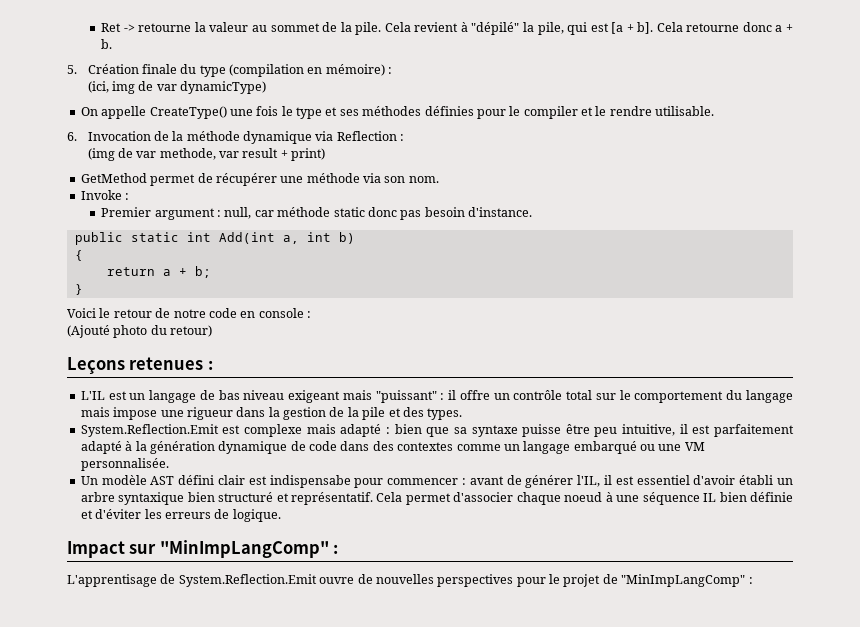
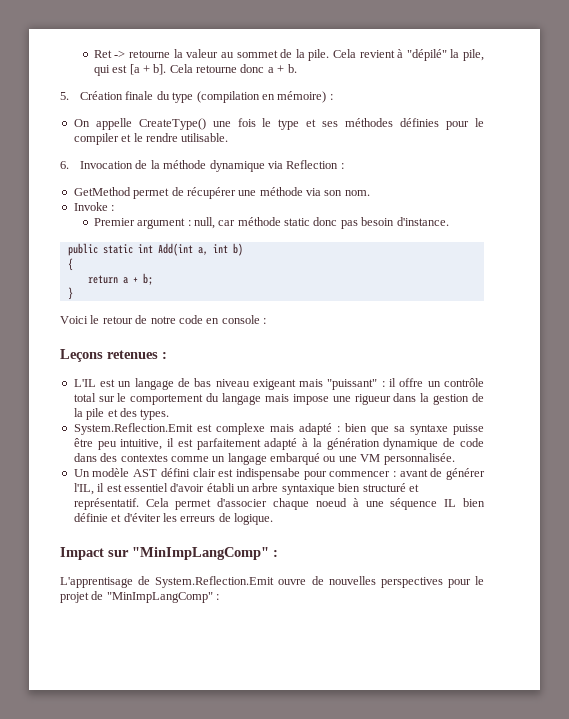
[87,81,267,94] // (ici, img de var dynamicType) -> (333, 97) none
[87,148,326,161] // (img de var methode, var result + print) -> (344, 166) none
[67,325,213,338] // (Ajouté photo du retour) -> (266, 321) none

